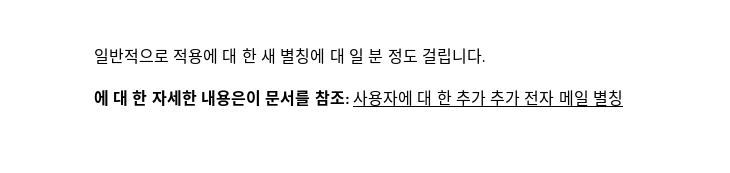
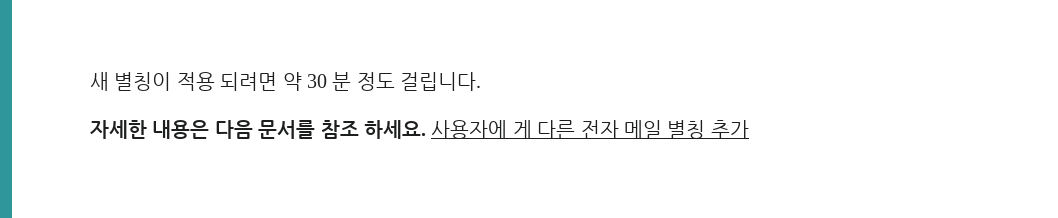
[93,48,485,64] [93,90,521,107] 일반적으로 적용에 대 한 새 별칭에 대 일 분 정도 걸립니다. // 에 대 한 자세한 내용은이 문서를 참조: 사용자에 대 한 추가 추가 -> [89,72,482,91] [89,120,576,139] 새 별칭이 적용 되려면 약 30 분 정도 걸립니다. // 자세한 내용은 다음 문서를 참조 하세요. 사용자에 게 다른
(624, 98) none -> [710,120,749,139] 추가

